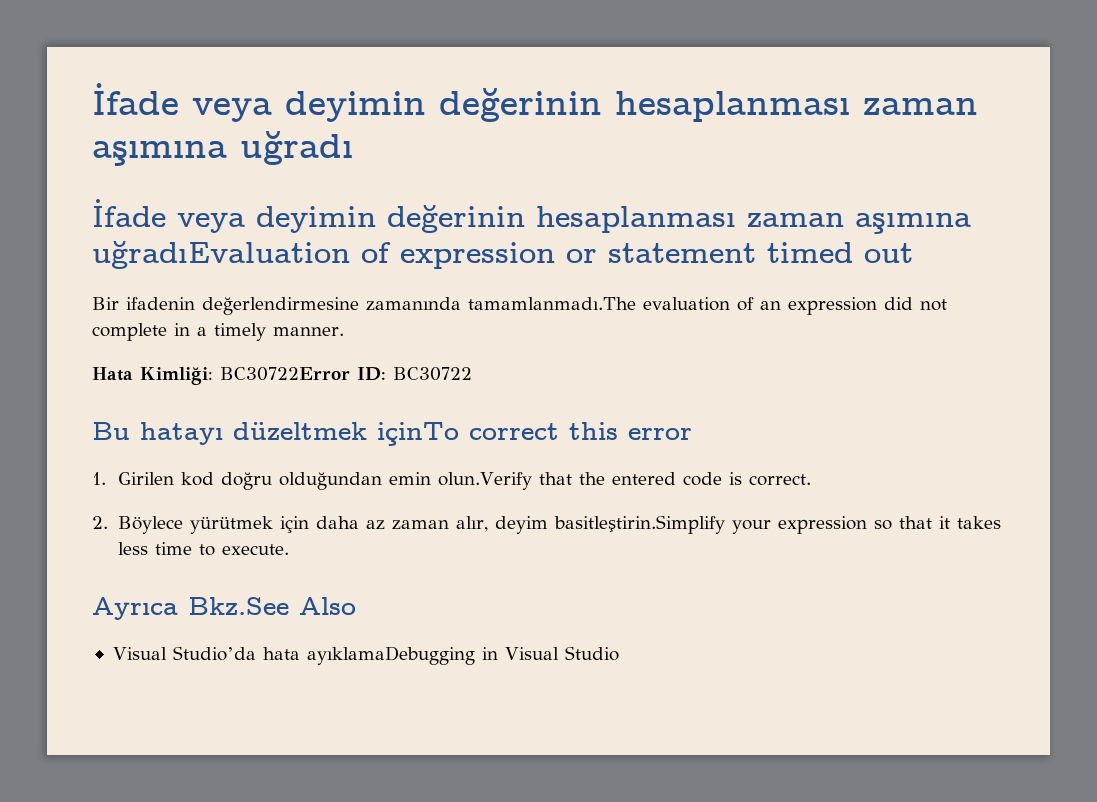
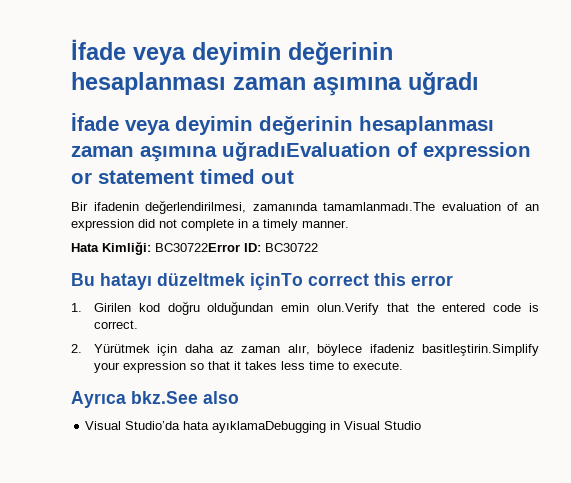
[202,297,359,315] değerlendirmesine -> [145,200,247,214] değerlendirilmesi,
[118,516,274,534] Böylece yürütmek -> [93,344,150,353] Yürütmek
[495,516,549,534] deyim -> [317,344,415,356] böylece ifadeniz
[188,597,356,615] Bkz.See Also -> [131,391,239,404] bkz.See also

